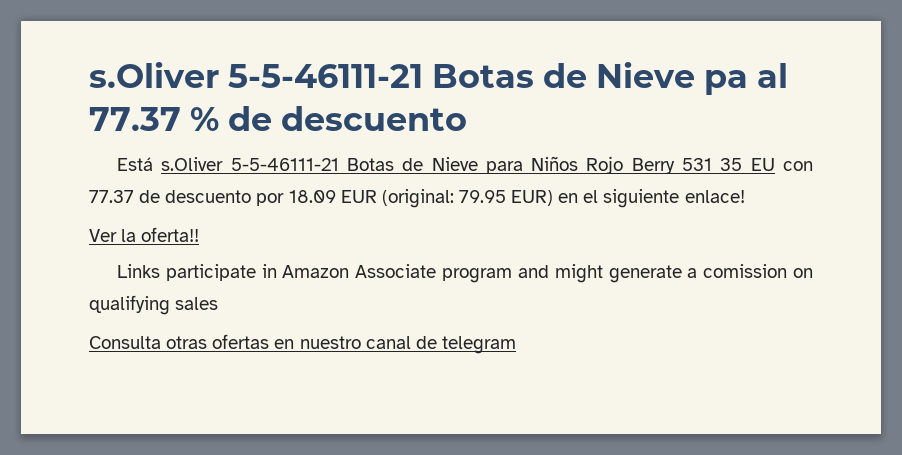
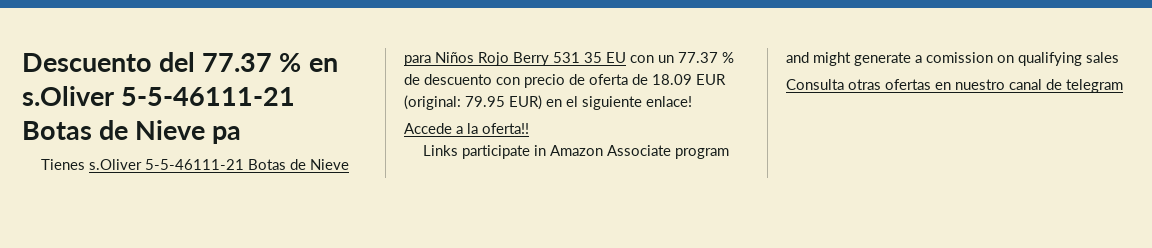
(89, 75) none -> [22,52,338,72] Descuento del 77.37 % en
[757,63,789,88] [89,106,468,131] [116,157,153,171] al 77.37 % de descuento // Está -> [41,159,86,170] // Tienes
[89,190,285,206] 77.37 de descuento por -> [658,52,734,63] [404,74,648,88] un 77.37 % de descuento con precio de oferta de
[89,229,117,242] Ver -> [404,123,463,134] Accede a

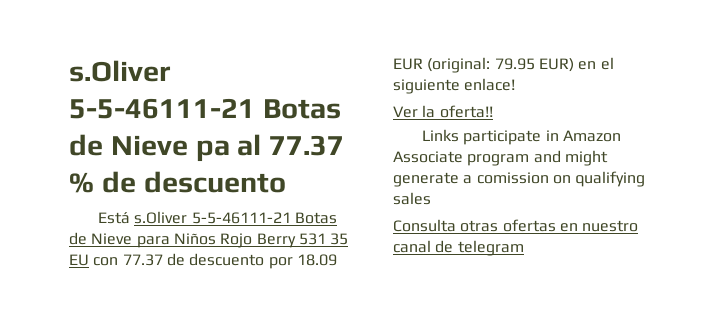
[22,52,338,72] Descuento del 77.37 % en -> (69, 71) none
[41,159,86,170] // Tienes -> [237,134,345,156] [69,171,286,193] [97,212,130,224] al 77.37 % de descuento // Está
[658,52,734,63] [404,74,648,88] un 77.37 % de descuento con precio de oferta de -> [122,253,293,269] 77.37 de descuento por
[404,123,463,134] Accede a -> [393,106,418,118] Ver

